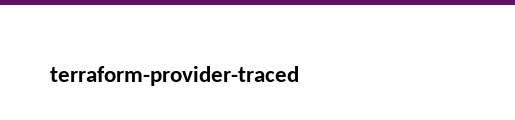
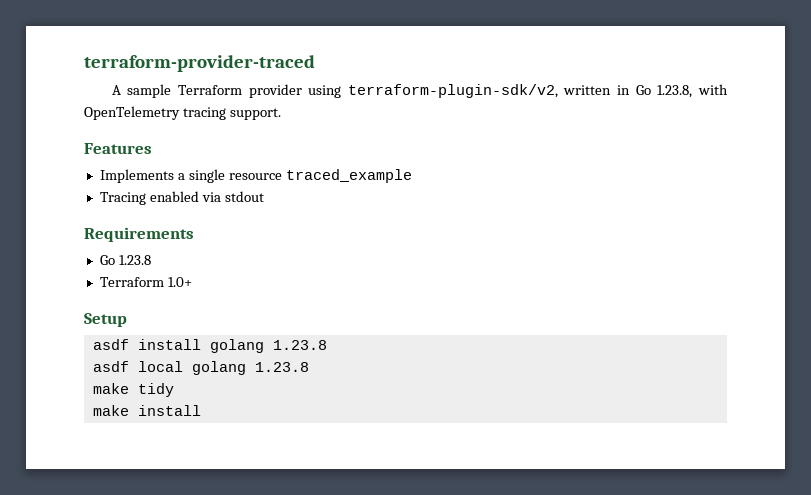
(299, 76) none -> [111,84,728,98] [84,106,281,120] [84,143,152,154] [99,169,412,183] [99,191,264,205] [84,227,194,242] [99,255,151,265] [99,277,192,287] [84,313,127,327] [92,339,327,353] [92,361,309,375] [92,383,174,397] [92,405,201,416] // A sample Terraform provider using terraform-plugin-sdk/v2, written in Go 1.23.8, with OpenTelemetry tracing support. // Features // Implements a single resource traced_example // Tracing enabled via stdout // Requirements // Go 1.23.8 // Terraform 1.0+ // Setup // asdf install golang 1.23.8 // asdf local golang 1.23.8 // make tidy // make install

